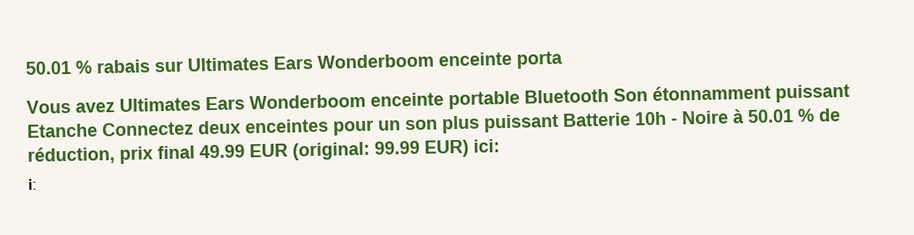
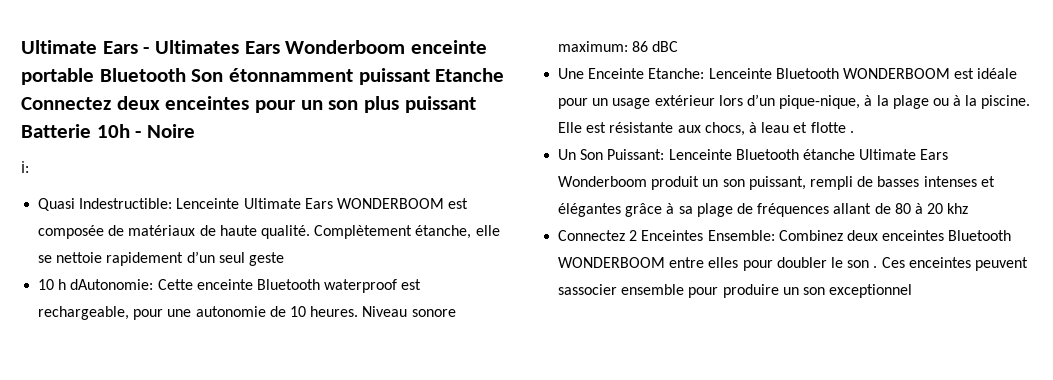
[25,50,563,75] [26,99,115,114] 50.01 % rabais sur Ultimates Ears Wonderboom enceinte porta // Vous avez -> [21,40,150,54] Ultimate Ears -
[732,108,841,124] [27,139,500,165] [28,178,37,190] à 50.01 % de réduction, prix final 49.99 EUR (original: 99.99 EUR) ici: // ℹ: -> [21,161,29,173] [38,198,469,211] [38,225,500,239] [38,251,284,266] [38,279,422,293] [38,306,456,320] [558,41,679,52] [558,68,1018,79] [558,94,1031,109] [558,122,854,136] [558,149,949,160] [558,176,995,190] [558,203,969,217] [558,230,1012,241] [558,257,1028,271] [558,284,913,298] // ℹ: // Quasi Indestructible: Lenceinte Ultimate Ears WONDERBOOM est composée de matériaux de haute qualité. Complètement étanche, elle se nettoie rapidement d’un seul geste // 10 h dAutonomie: Cette enceinte Bluetooth waterproof est rechargeable, pour une autonomie de 10 heures. Niveau sonore maximum: 86 dBC // Une Enceinte Etanche: Lenceinte Bluetooth WONDERBOOM est idéale pour un usage extérieur lors d’un pique-nique, à la plage ou à la piscine. Elle est résistante aux chocs, à leau et flotte . // Un Son Puissant: Lenceinte Bluetooth étanche Ultimate Ears Wonderboom produit un son puissant, rempli de basses intenses et élégantes grâce à sa plage de fréquences allant de 80 à 20 khz // Connectez 2 Enceintes Ensemble: Combinez deux enceintes Bluetooth WONDERBOOM entre elles pour doubler le son . Ces enceintes peuvent sassocier ensemble pour produire un son exceptionnel

